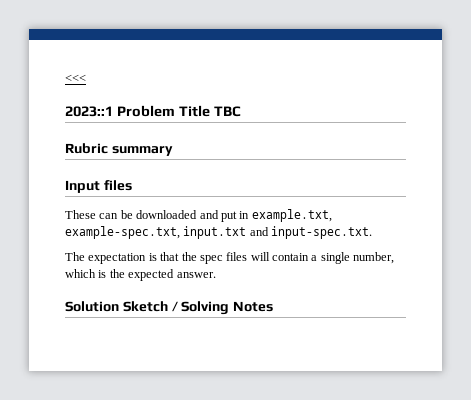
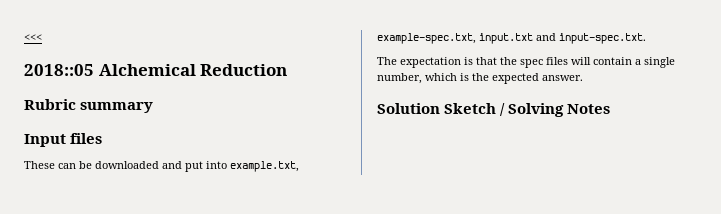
[65,105,241,117] 2023::1 Problem Title TBC -> [24,64,288,76] 2018::05 Alchemical Reduction
[239,211,250,219] in -> [206,161,227,169] into

